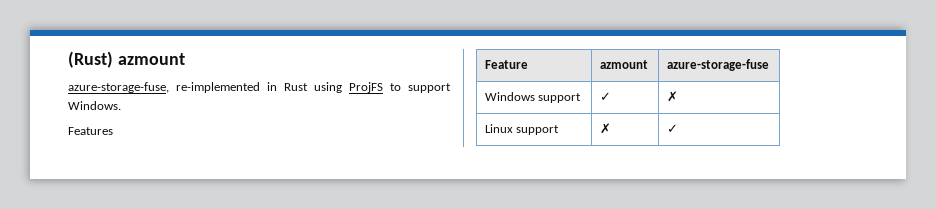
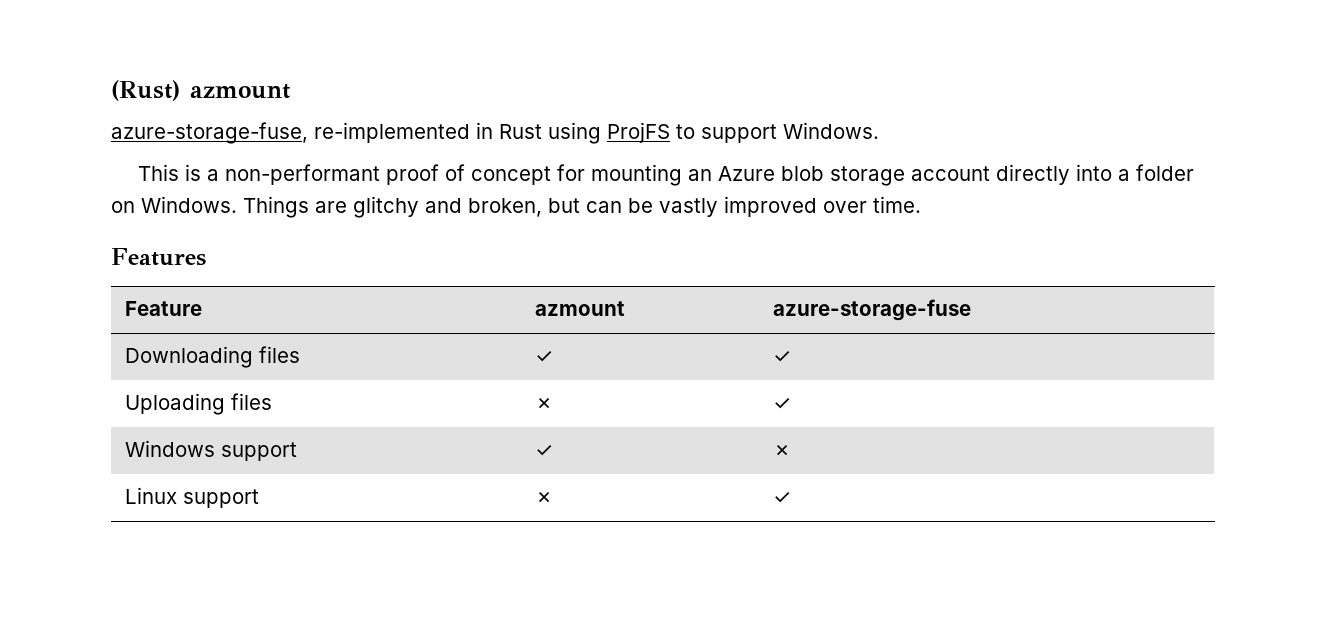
[68,127,113,135] [484,60,528,69] [599,60,648,69] [666,59,769,71] Features // Feature | azmount | azure-storage-fuse -> [138,164,1195,186] [111,196,921,218] [111,248,206,266] [124,301,202,316] [534,301,625,316] [772,299,971,321] [124,346,300,368] [534,351,553,363] [772,351,791,363] [124,393,272,415] [534,398,553,410] [772,398,791,410] This is a non-performant proof of concept for mounting an Azure blob storage account directly into a folder on Windows. Things are glitchy and broken, but can be vastly improved over time. // Features // Feature | azmount | azure-storage-fuse // Downloading files | ✓ | ✓ // Uploading files | ✗ | ✓

